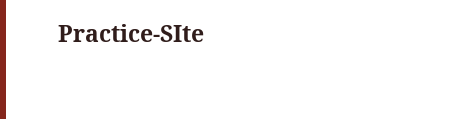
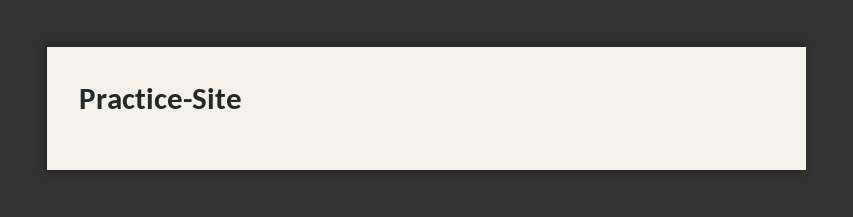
[58,24,204,42] Practice-SIte -> [79,88,242,109] Practice-Site

